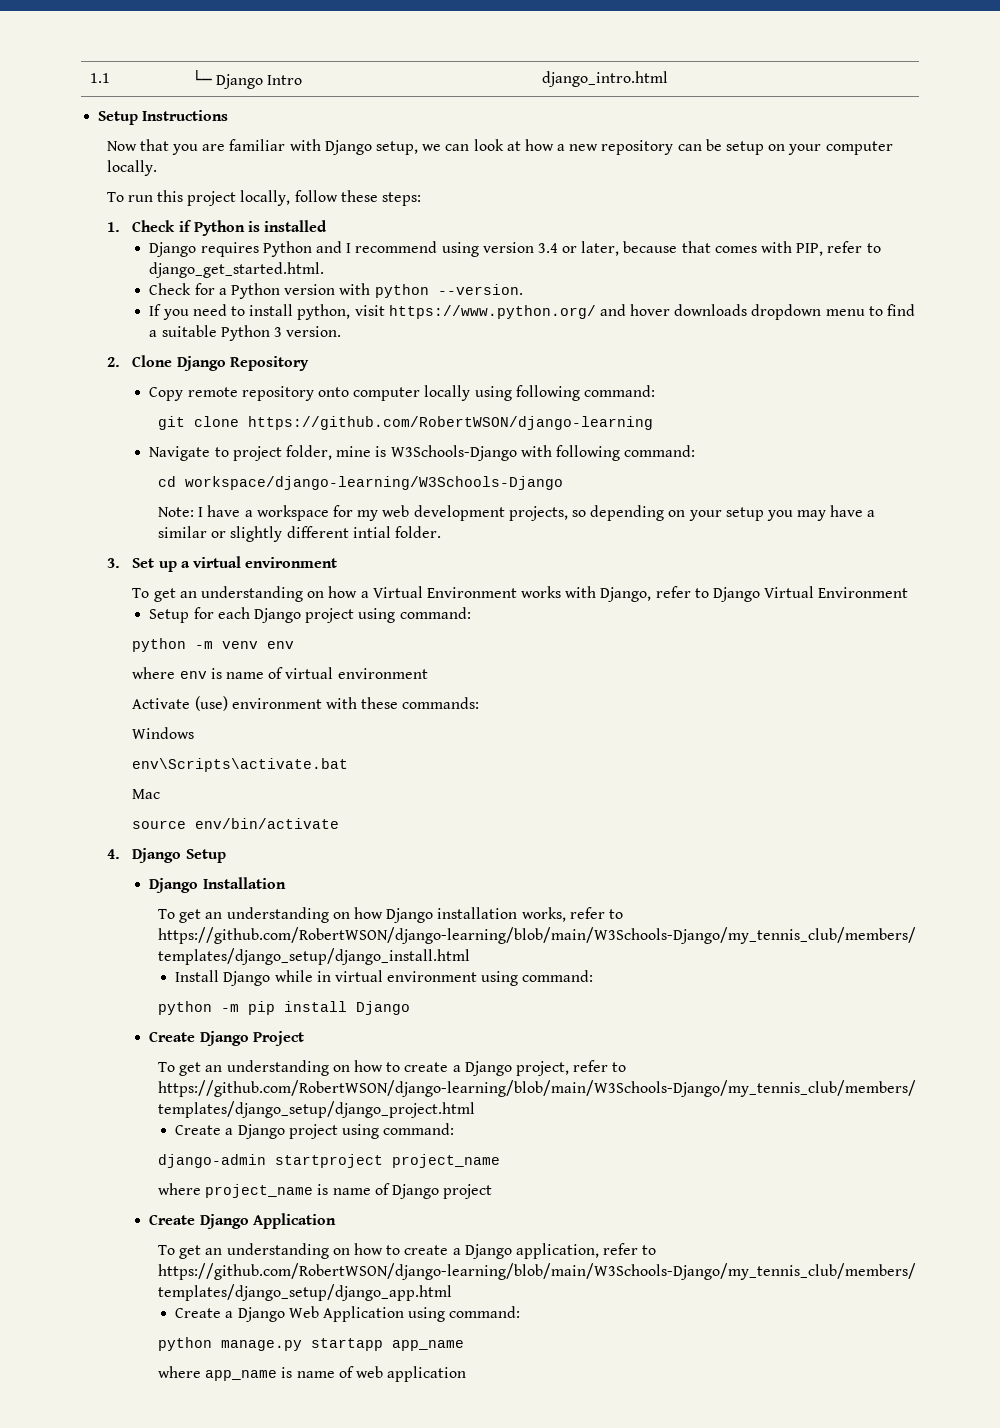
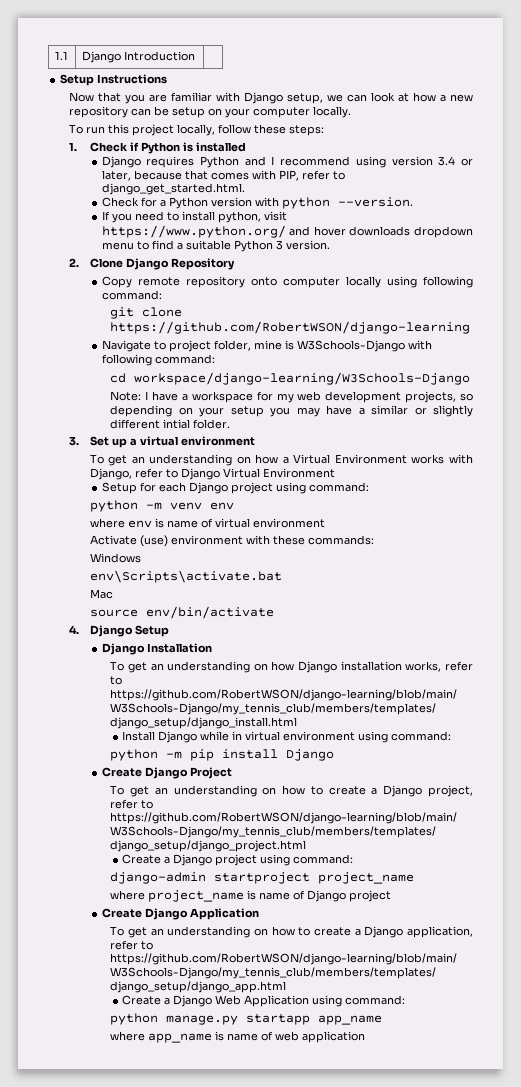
[191,69,303,89] [541,71,668,87] └─ Django Intro | django_intro.html -> [81,51,195,63] Django Introduction |

